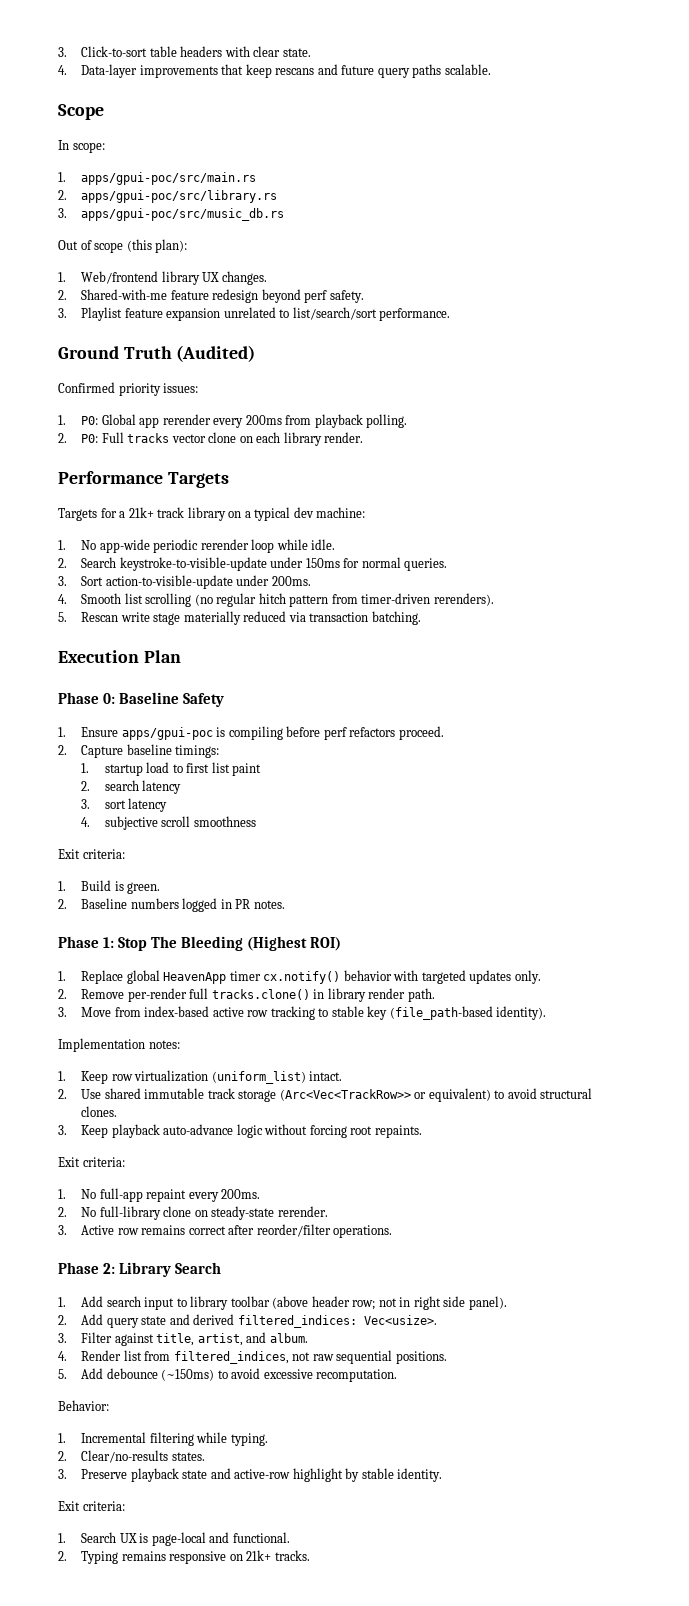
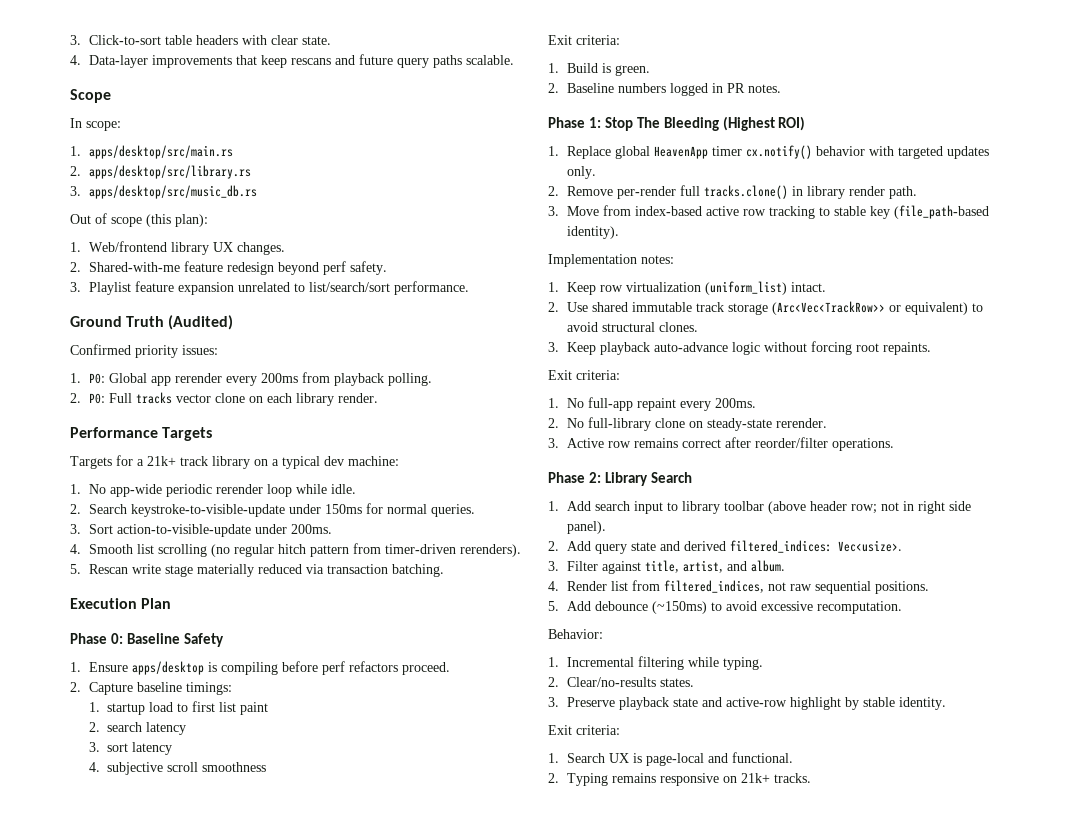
[81,172,257,185] [58,190,278,203] [58,208,285,221] apps/gpui-poc/src/main.rs // 2. apps/gpui-poc/src/library.rs // 3. apps/gpui-poc/src/music_db.rs -> [88,145,233,159] [70,165,251,179] [70,185,257,199] apps/desktop/src/main.rs // 2. apps/desktop/src/library.rs // 3. apps/desktop/src/music_db.rs
[121,727,213,740] apps/gpui-poc -> [131,661,204,675] apps/desktop

